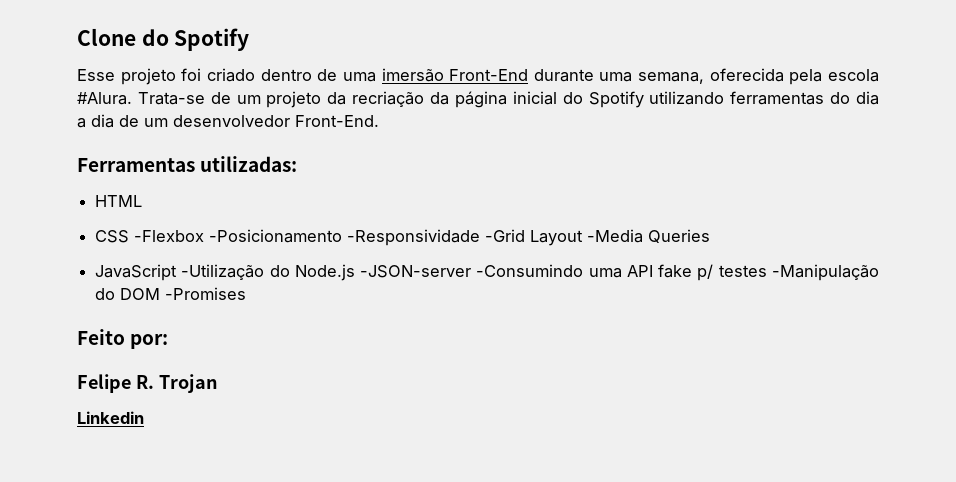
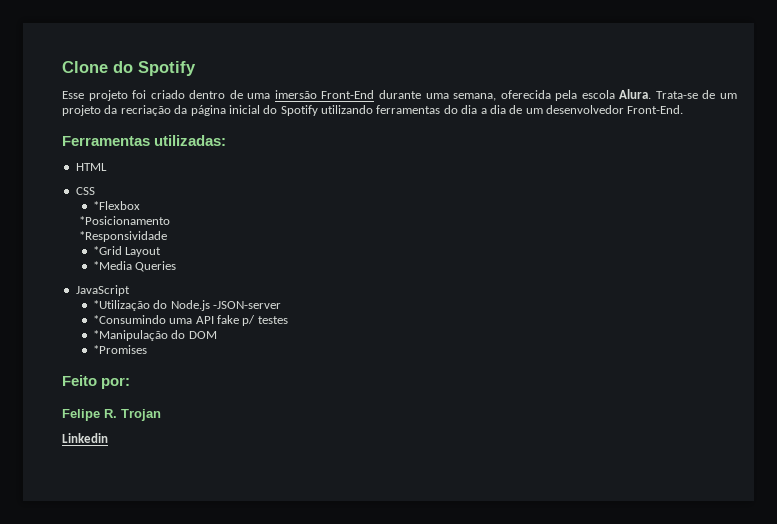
[77,92,132,105] #Alura. -> [619,89,652,99] Alura.
[134,229,526,246] -Flexbox -Posicionamento -Responsividade -Grid -> [92,201,140,210] [79,216,171,225] [79,231,168,242] [92,246,122,255] // *Flexbox // *Posicionamento // *Responsividade // *Grid
[587,229,644,243] -Media -> [92,261,132,270] // *Media
[181,264,265,280] -Utilização -> [92,300,150,311] // *Utilização
[476,264,584,277] -Consumindo -> [92,315,166,324] // *Consumindo
[772,264,879,281] -Manipulação -> [92,330,168,341] // *Manipulação
[165,287,247,300] -Promises -> [92,345,147,354] // *Promises

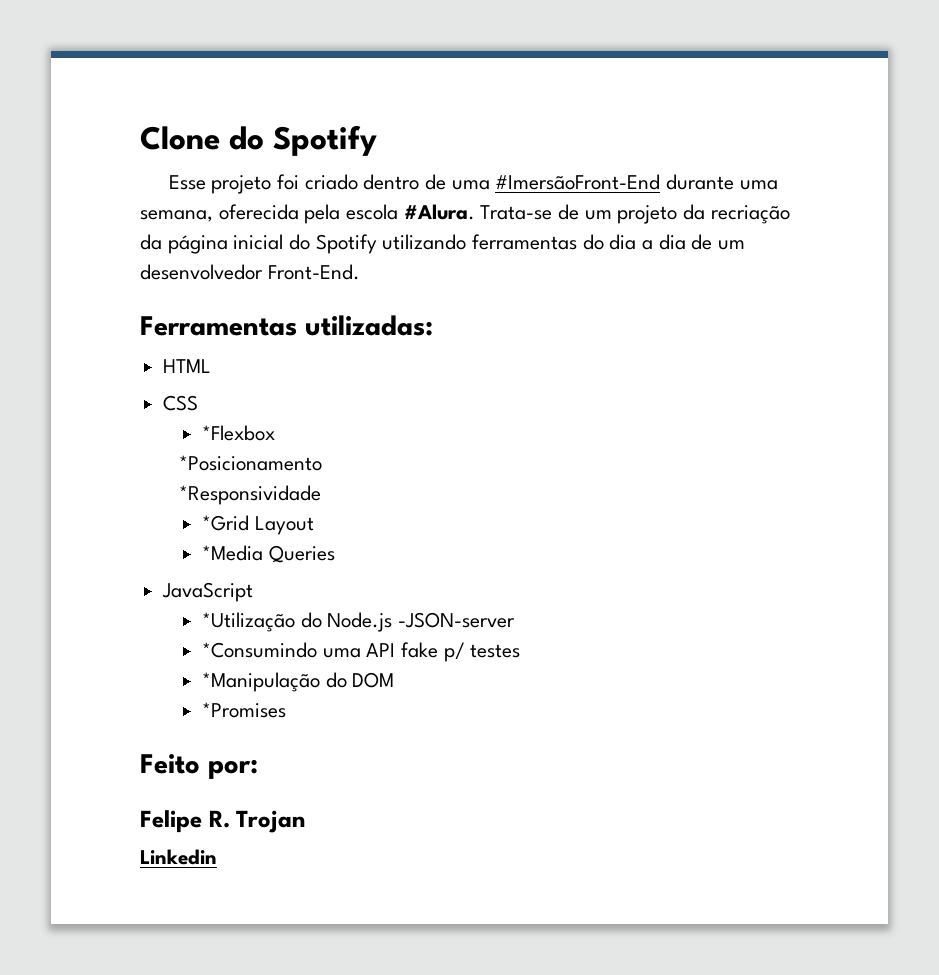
[274,90,375,99] imersão Front-End -> [495,174,661,190] #ImersãoFront-End
[619,89,652,99] Alura. -> [403,204,475,220] #Alura.

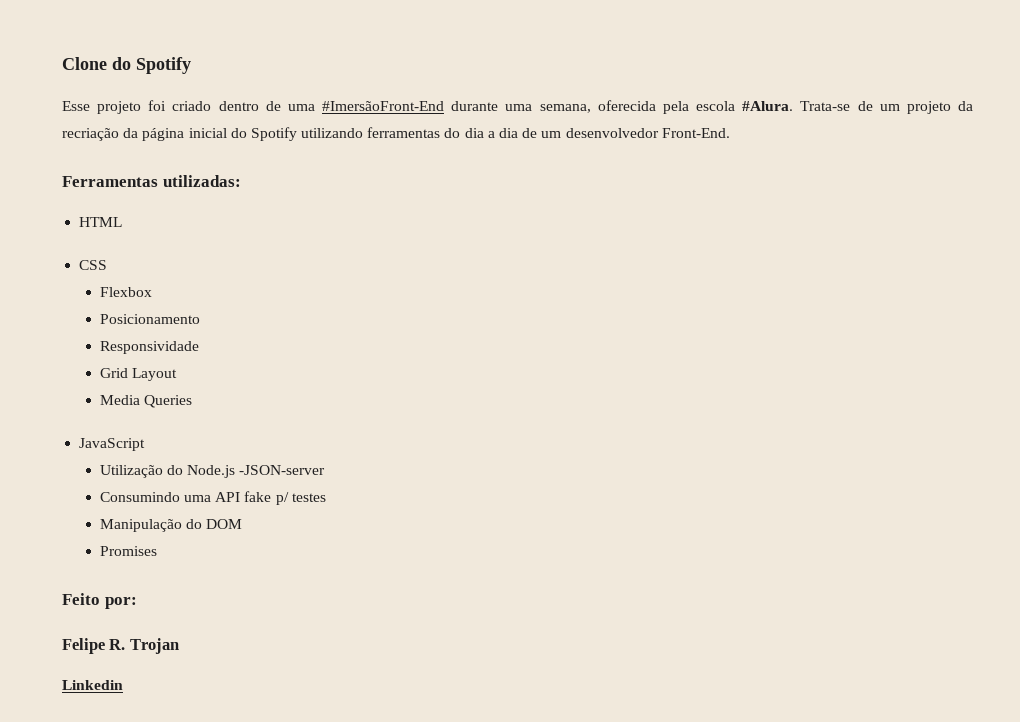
[201,425,275,441] [178,455,322,471] [178,485,321,505] [201,515,249,531] *Flexbox // *Posicionamento // *Responsividade // *Grid -> [99,287,152,297] [99,314,200,324] [99,341,199,354] [99,368,128,378] Flexbox // Posicionamento // Responsividade // Grid
[201,545,263,561] *Media -> [99,395,140,405] Media
[201,612,295,632] *Utilização -> [99,465,163,478] Utilização
[201,642,317,658] *Consumindo -> [99,492,180,502] Consumindo
[201,672,320,692] *Manipulação -> [99,519,182,532] Manipulação
[201,702,286,718] *Promises -> [99,546,157,556] Promises

